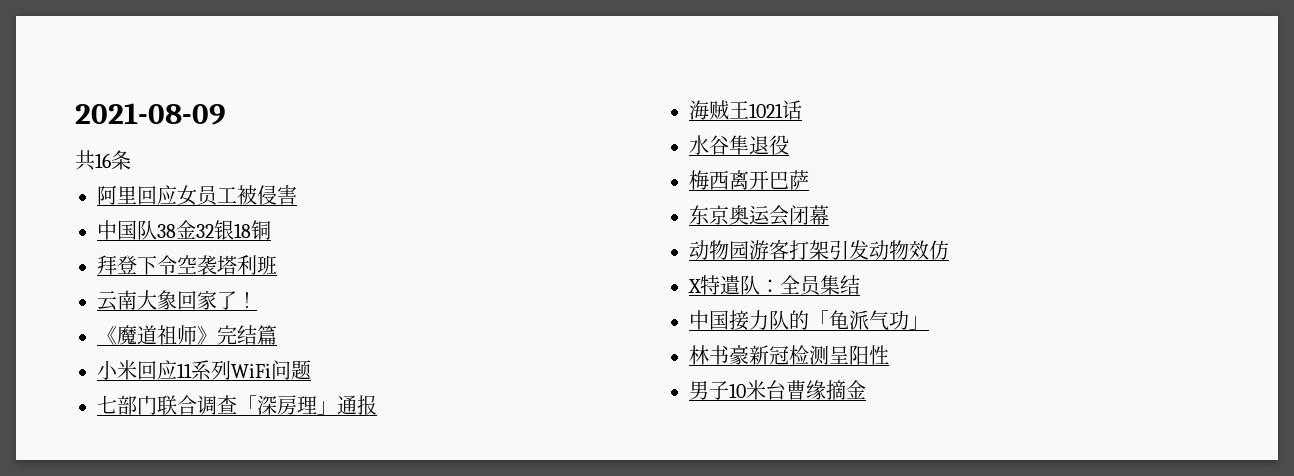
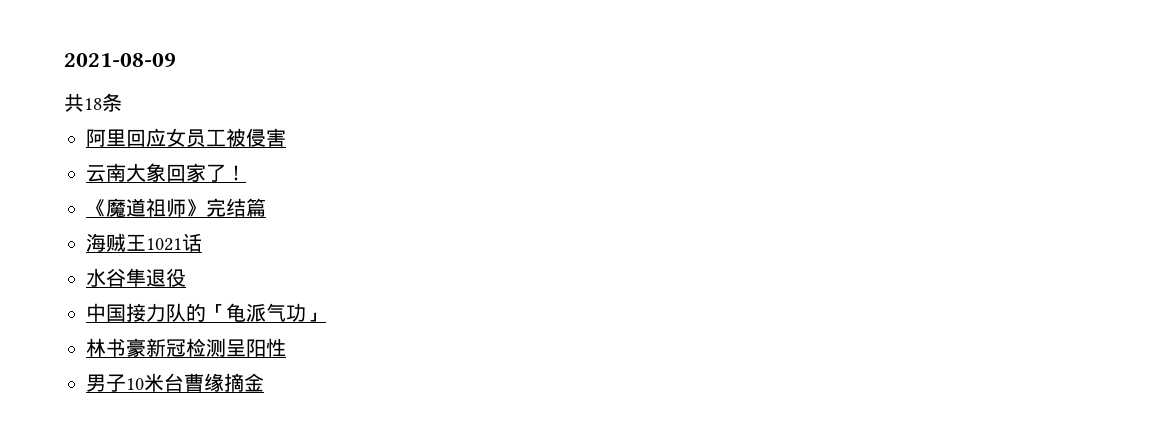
[95,153,111,168] 16 -> [84,98,102,110] 18
[97,220,271,240] [97,255,277,275] // 中国队38金32银18铜 // 拜登下令空袭塔利班 -> (286, 137) none
[97,360,311,380] [97,395,377,415] // 小米回应11系列WiFi问题 // 七部门联合调查「深房理」通报 -> (266, 207) none
[689,170,809,190] [689,205,829,226] [689,240,949,260] [688,275,860,296] // 梅西离开巴萨 // 东京奥运会闭幕 // 动物园游客打架引发动物效仿 // X特遣队：全员集结 -> (186, 277) none

